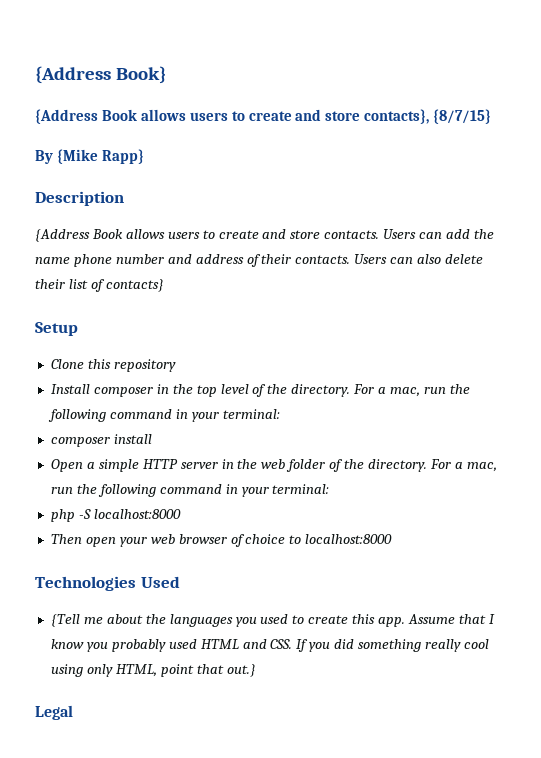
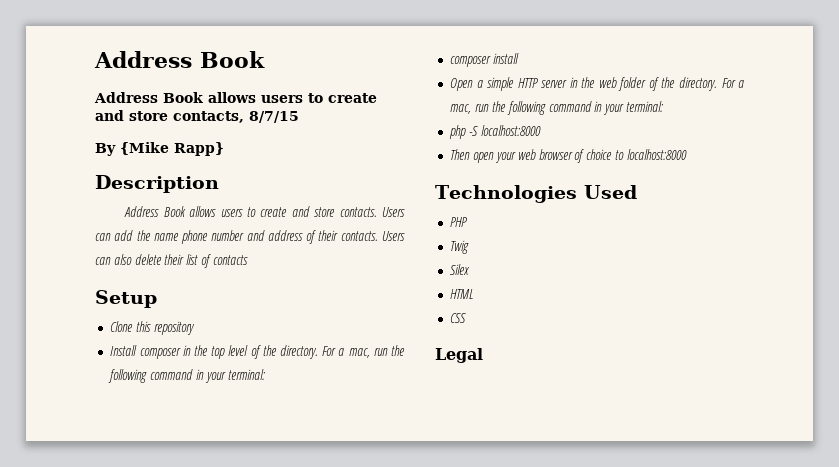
[35,66,166,84] [35,109,492,124] {Address Book} // {Address Book allows users to create and store contacts}, {8/7/15} -> [94,51,265,68] [94,92,377,103] [95,110,299,123] Address Book // Address Book allows users to create and store contacts, 8/7/15
[35,229,90,242] {Address -> [124,206,160,217] Address
[105,279,164,292] contacts} -> [212,255,248,265] contacts
[50,614,495,627] [50,639,489,652] [50,664,256,677] {Tell me about the languages you used to create this app. Assume that I know you probably used HTML and CSS. If you did something really cool using only HTML, point that out.} -> [450,217,468,227] [450,240,470,254] [450,264,471,275] [450,289,474,299] [450,313,467,323] PHP // Twig // Silex // HTML // CSS

